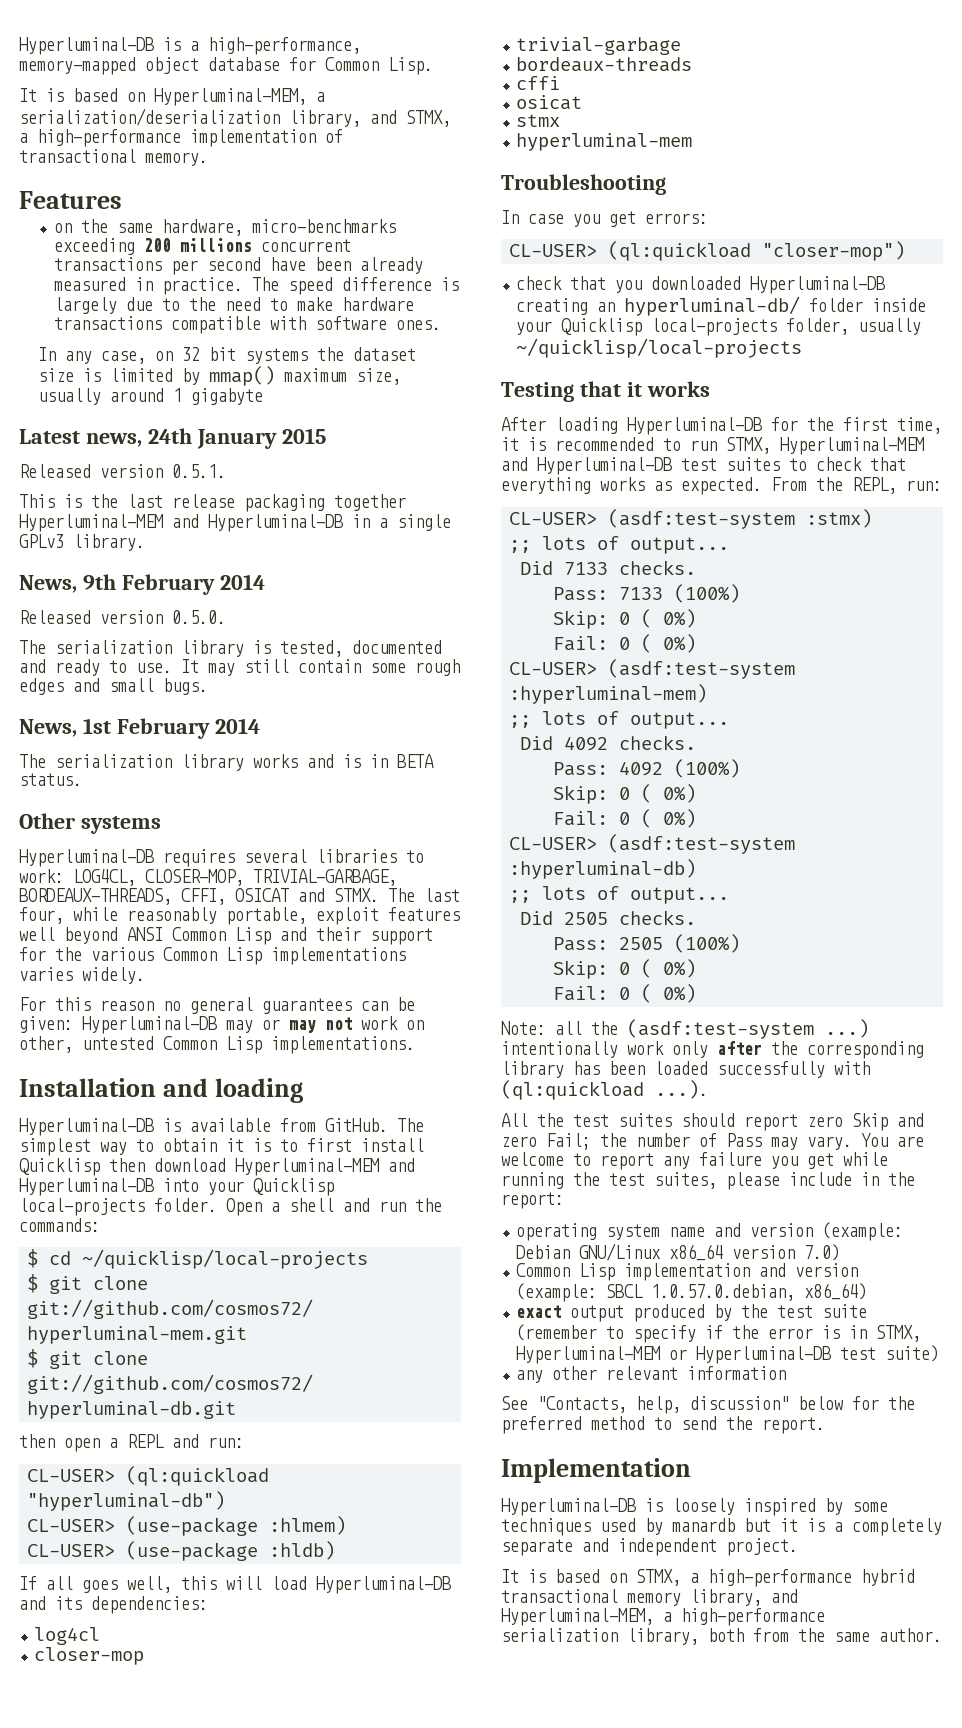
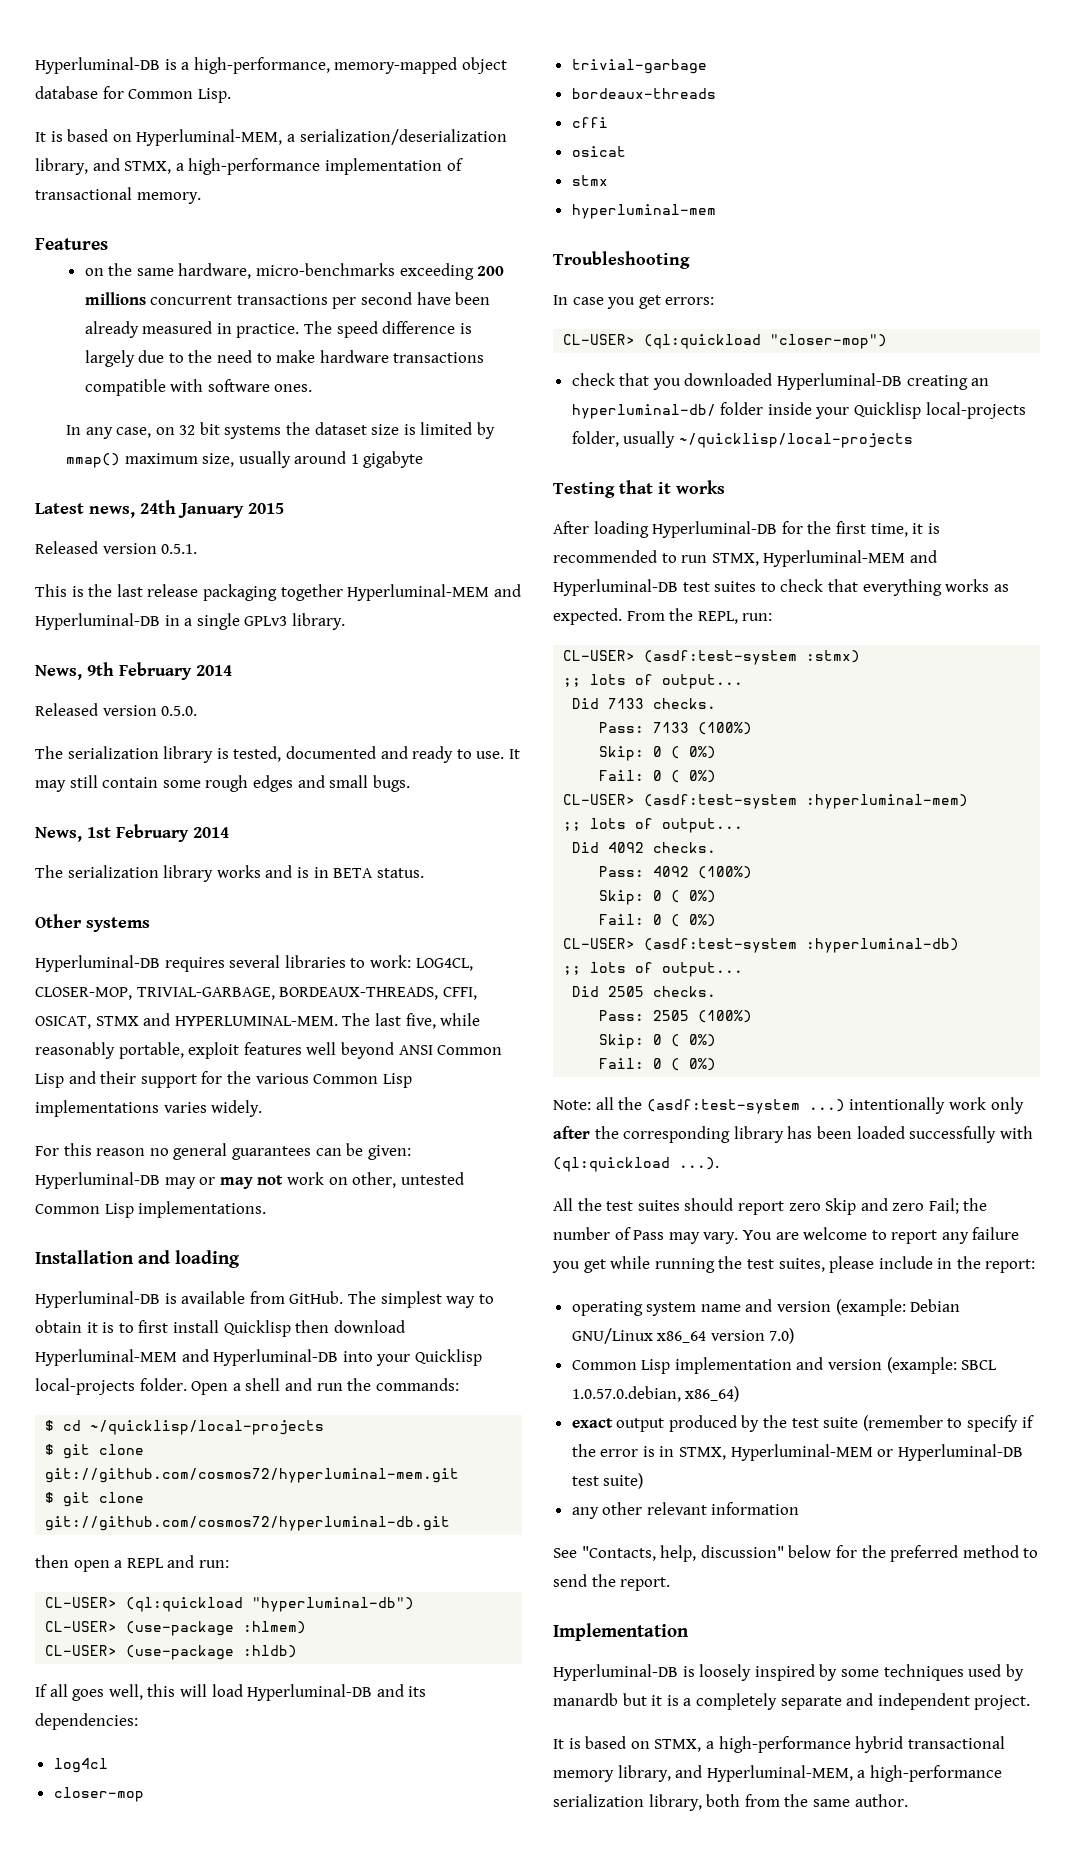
[235,888,379,902] OSICAT and STMX. -> [35,1013,338,1029] OSICAT, STMX and HYPERLUMINAL-MEM.
[19,907,64,924] four, -> [405,1013,436,1029] five,

